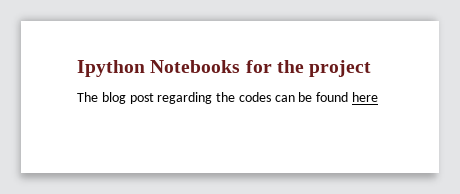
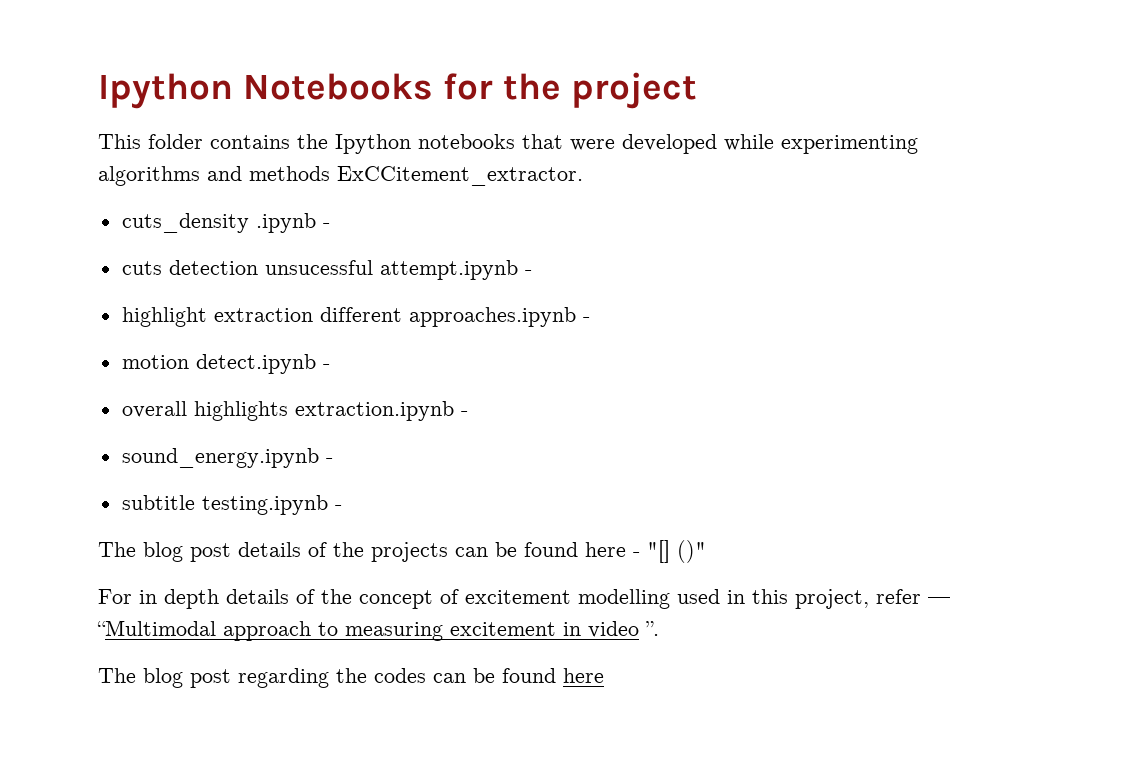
(372, 68) none -> [98,134,918,154] [98,166,583,186] [121,213,330,233] [121,260,532,280] [121,307,590,327] [121,354,330,374] [121,401,468,421] [121,448,333,468] [121,495,342,515] [98,540,706,563] [98,589,950,609] [97,620,659,641] // This folder contains the Ipython notebooks that were developed while experimenting algorithms and methods ExCCitement_extractor. // cuts_density .ipynb - // cuts detection unsucessful attempt.ipynb - // highlight extraction different approaches.ipynb - // motion detect.ipynb - // overall highlights extraction.ipynb - // sound_energy.ipynb - // subtitle testing.ipynb - // The blog post details of the projects can be found here - "[] ()" // For in depth details of the concept of excitement modelling used in this project, refer — “Multimodal approach to measuring excitement in video ”.

